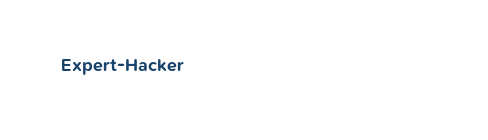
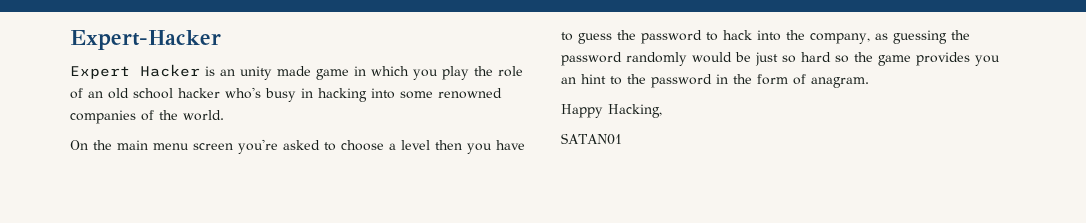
(184, 67) none -> [70,64,523,80] [70,87,502,102] [70,110,224,124] [70,139,525,154] [561,30,970,44] [561,52,1000,66] [561,74,869,88] [561,104,662,118] [561,133,622,145] // Expert Hacker is an unity made game in which you play the role of an old school hacker who's busy in hacking into some renowned companies of the world. // On the main menu screen you're asked to choose a level then you have to guess the password to hack into the company, as guessing the password randomly would be just so hard so the game provides you an hint to the password in the form of anagram. // Happy Hacking, // SATAN01

